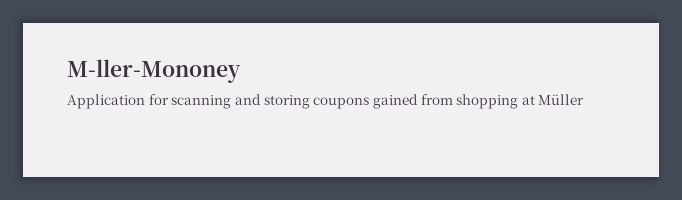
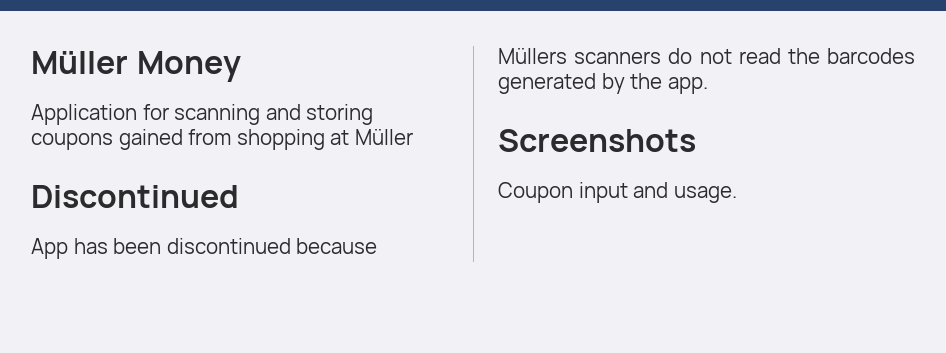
[67,59,241,83] M-ller-Mononey -> [31,51,241,82] Müller Money
(585, 99) none -> [31,185,239,208] [31,238,378,259] [498,48,915,64] [498,73,708,94] [498,129,696,152] [498,182,737,203] // Discontinued // App has been discontinued because Müllers scanners do not read the barcodes generated by the app. // Screenshots // Coupon input and usage.

